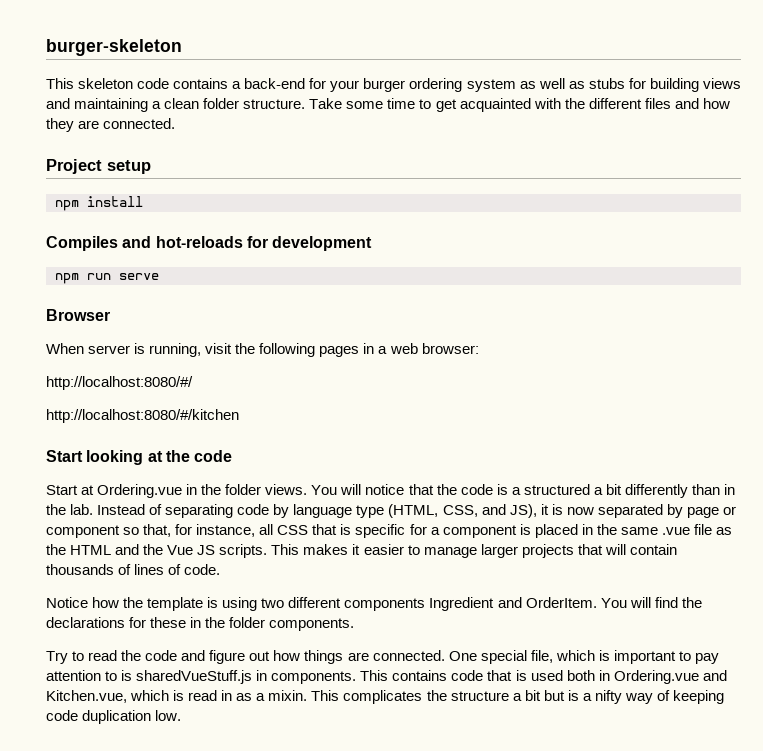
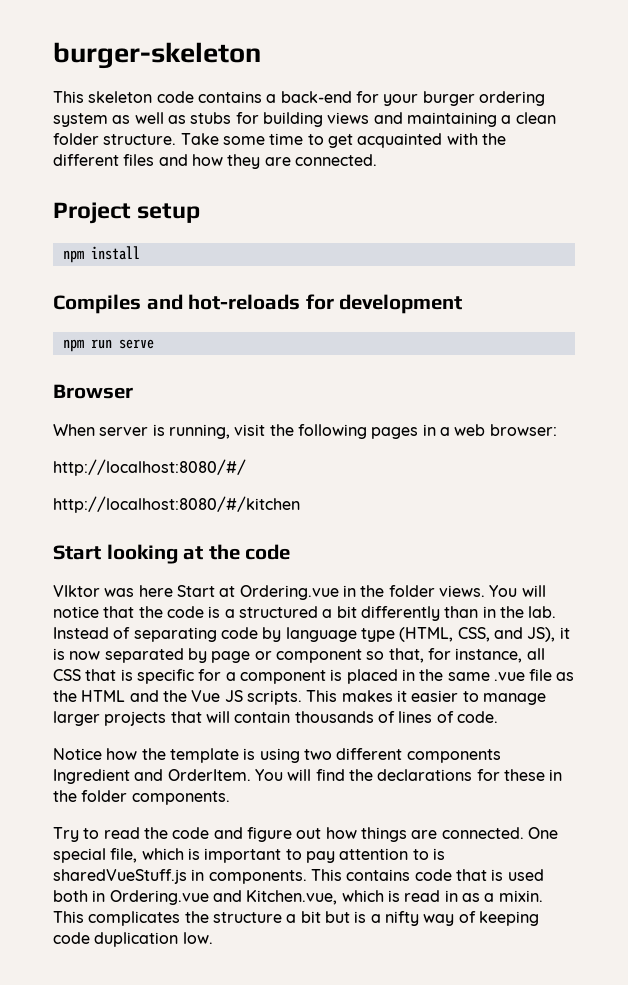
(233, 456) none -> [53,585,173,597] VIktor was here

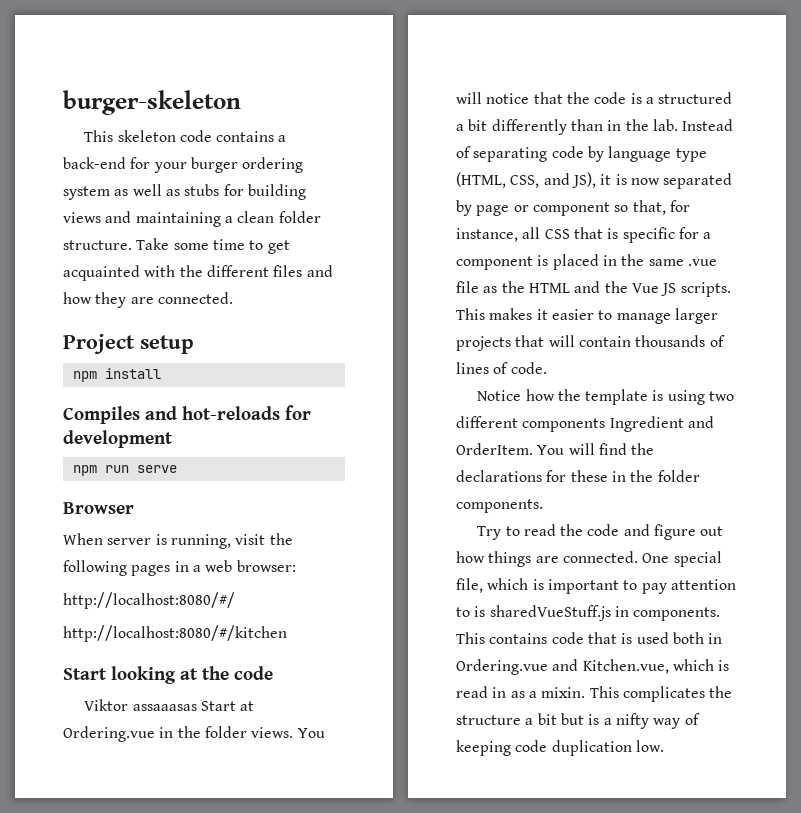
[53,585,173,597] VIktor was here -> [84,699,197,711] Viktor assaaasas

